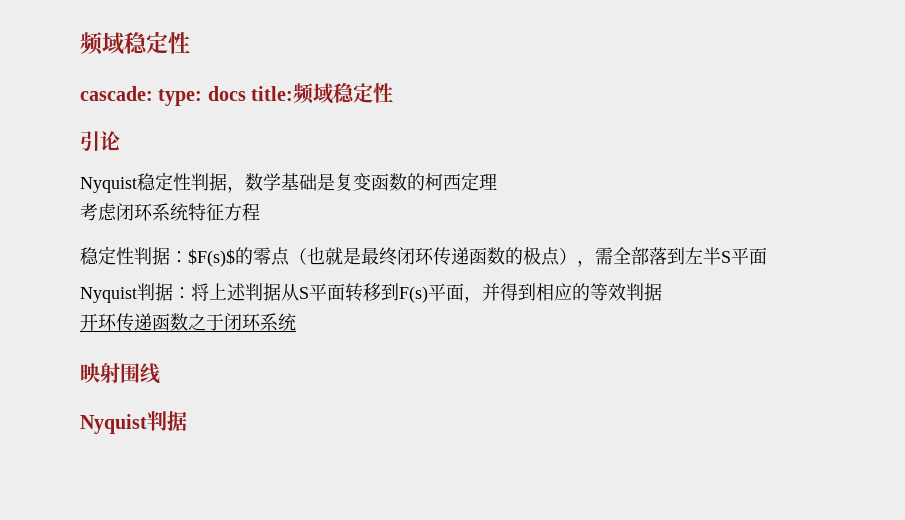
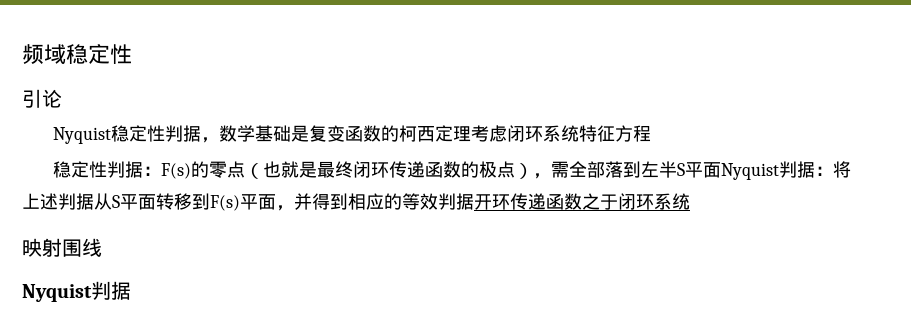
[80,32,190,55] [80,83,394,106] 频域稳定性 // cascade: type: docs title:频域稳定性 -> [22,44,132,65] 频域稳定性
(497, 181) // -> (472, 134) none
[188,249,235,267] $F(s)$ -> [161,163,192,179] F(s)
(767, 256) // -> (722, 170) none
(662, 292) // -> (474, 201) none

